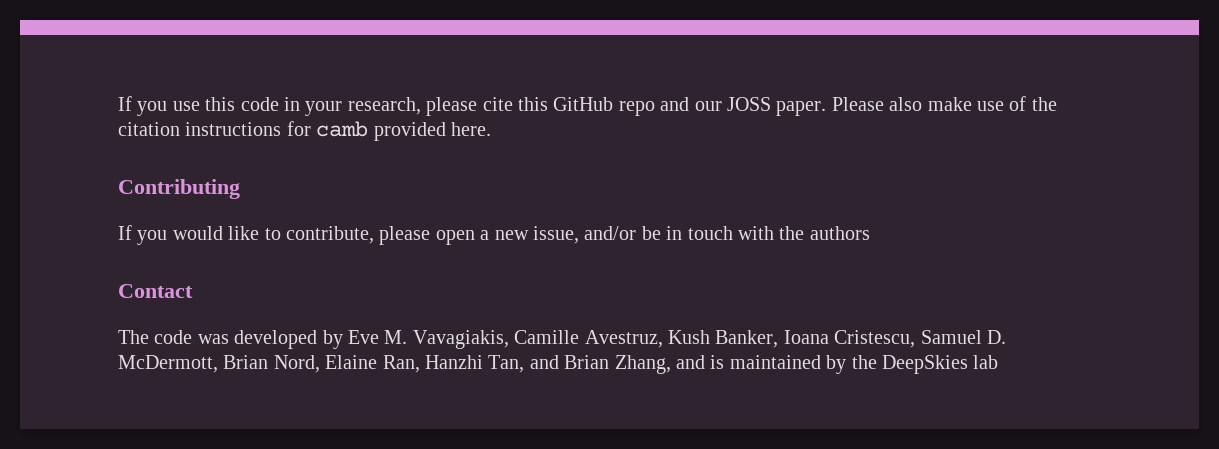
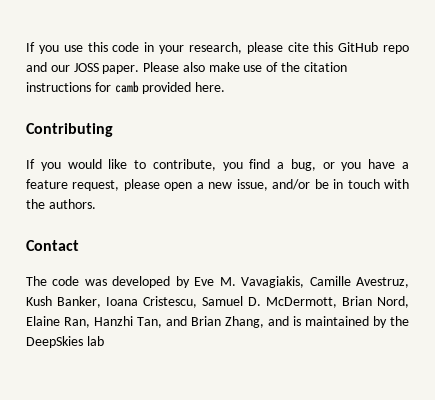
(374, 235) none -> [222,159,410,171] [26,179,120,191] you find a bug, or you have a feature request,
[809,226,870,240] authors -> [48,199,96,209] authors.

